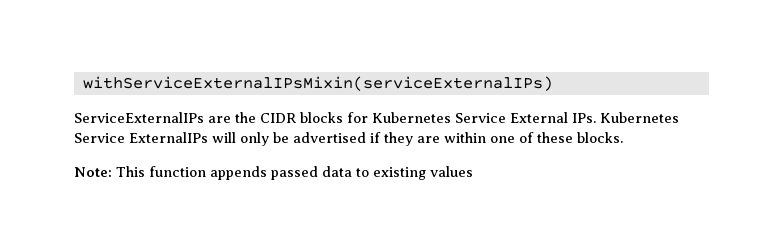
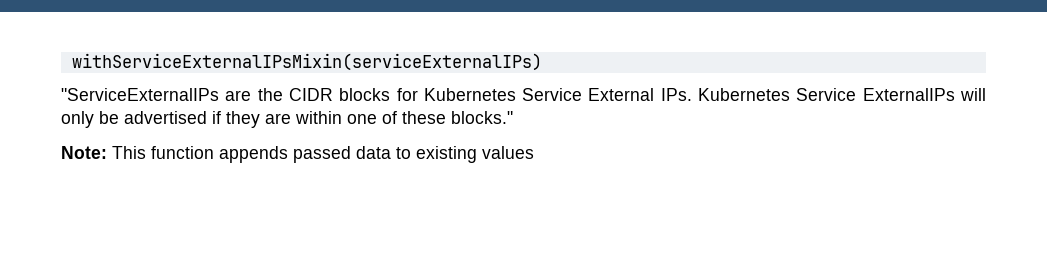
[74,112,204,123] ServiceExternalIPs -> [61,88,219,101] "ServiceExternalIPs
[577,132,623,143] blocks. -> [451,111,513,124] blocks."

